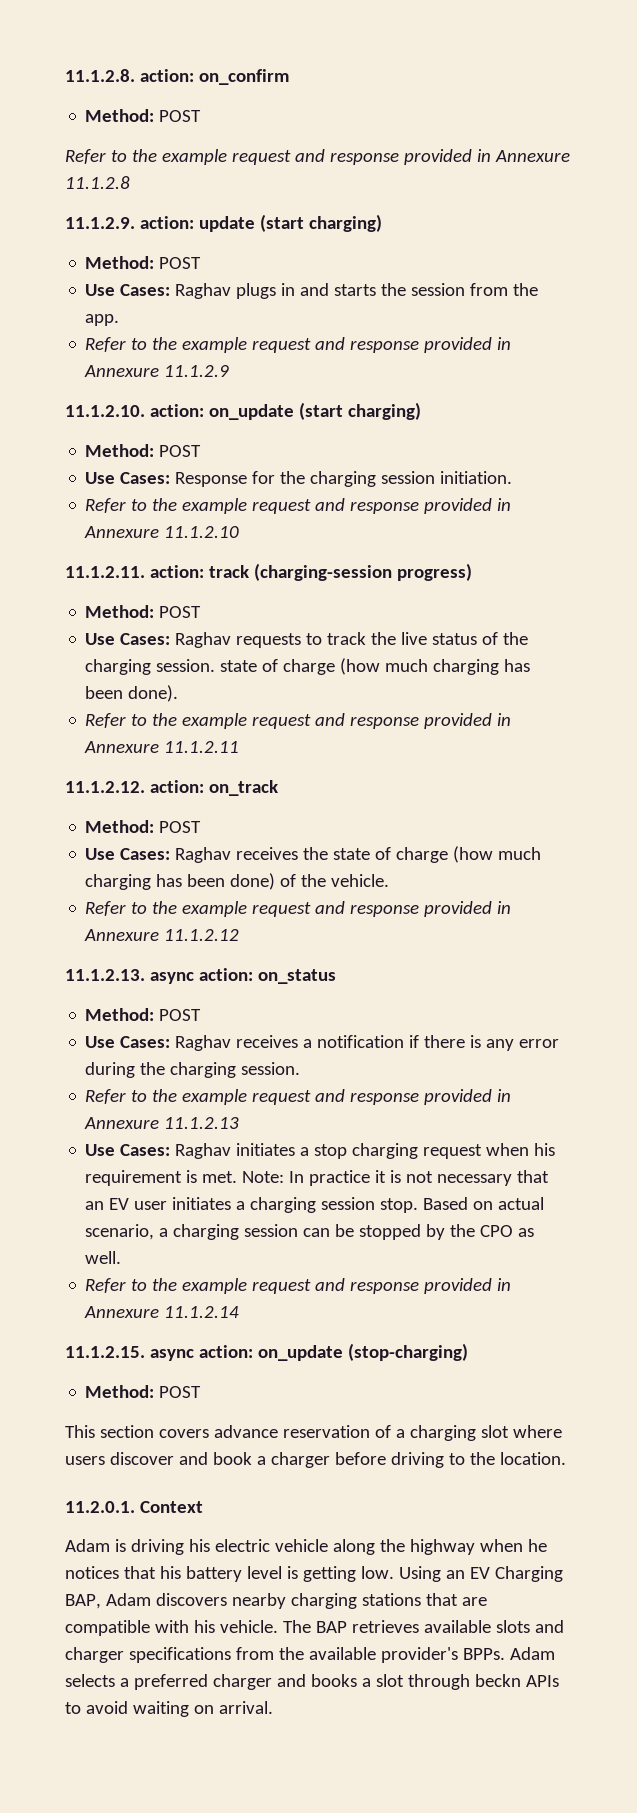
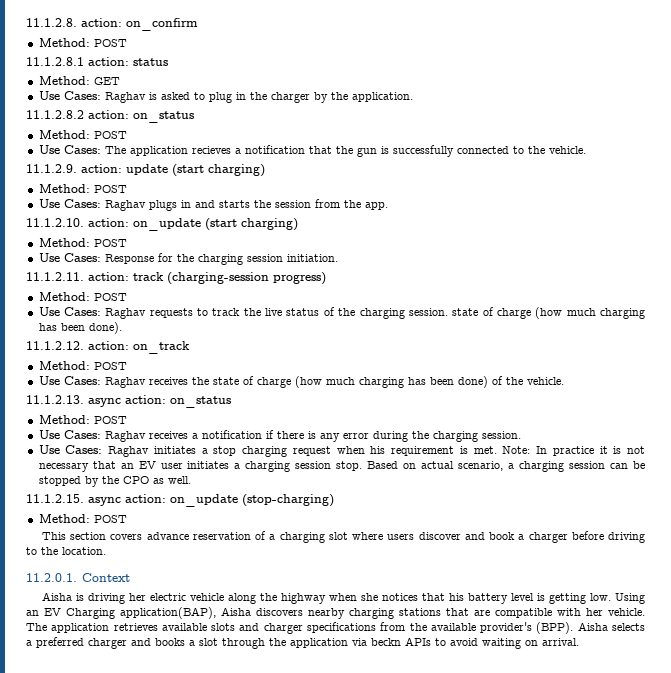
[65,149,570,165] [65,176,130,189] Refer to the example request and response provided in Annexure 11.1.2.8 -> [26,57,168,66] [38,76,120,85] [38,91,413,103] [26,110,194,123] [38,130,127,139] [38,145,586,157] 11.1.2.8.1 action: status // Method: GET // Use Cases: Raghav is asked to plug in the charger by the application. // 11.1.2.8.2 action: on_status // Method: POST // Use Cases: The application recieves a notification that the gun is successfully connected to the vehicle.
[85,337,512,353] [84,365,230,377] // Refer to the example request and response provided in Annexure 11.1.2.9 -> (388, 206) none
[85,498,512,514] [84,526,240,538] // Refer to the example request and response provided in Annexure 11.1.2.10 -> (338, 258) none
[85,713,512,729] [84,741,240,753] // Refer to the example request and response provided in Annexure 11.1.2.11 -> (122, 328) none
[85,901,512,917] [84,929,240,941] // Refer to the example request and response provided in Annexure 11.1.2.12 -> (564, 381) none
[85,1089,512,1105] [84,1117,240,1129] // Refer to the example request and response provided in Annexure 11.1.2.13 -> (521, 435) none
[85,1278,512,1294] [84,1306,240,1318] // Refer to the example request and response provided in Annexure 11.1.2.14 -> (191, 480) none
[65,1539,110,1552] Adam -> [41,592,72,601] Aisha
[188,1539,210,1552] his -> [128,593,146,601] her
[527,1539,547,1552] he -> [360,593,378,601] she
[65,1593,151,1609] BAP, Adam -> [120,607,251,619] application(BAP), Aisha
[193,1620,215,1633] his -> [586,608,603,616] her
[315,1621,347,1633] BAP -> [51,623,110,633] application
[462,1647,555,1660] BPPs. Adam -> [536,622,608,634] (BPP). Aisha
(470, 1682) none -> [269,638,367,648] the application via

